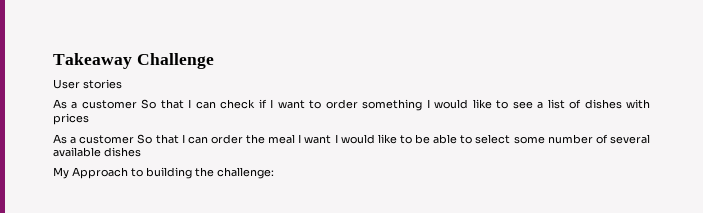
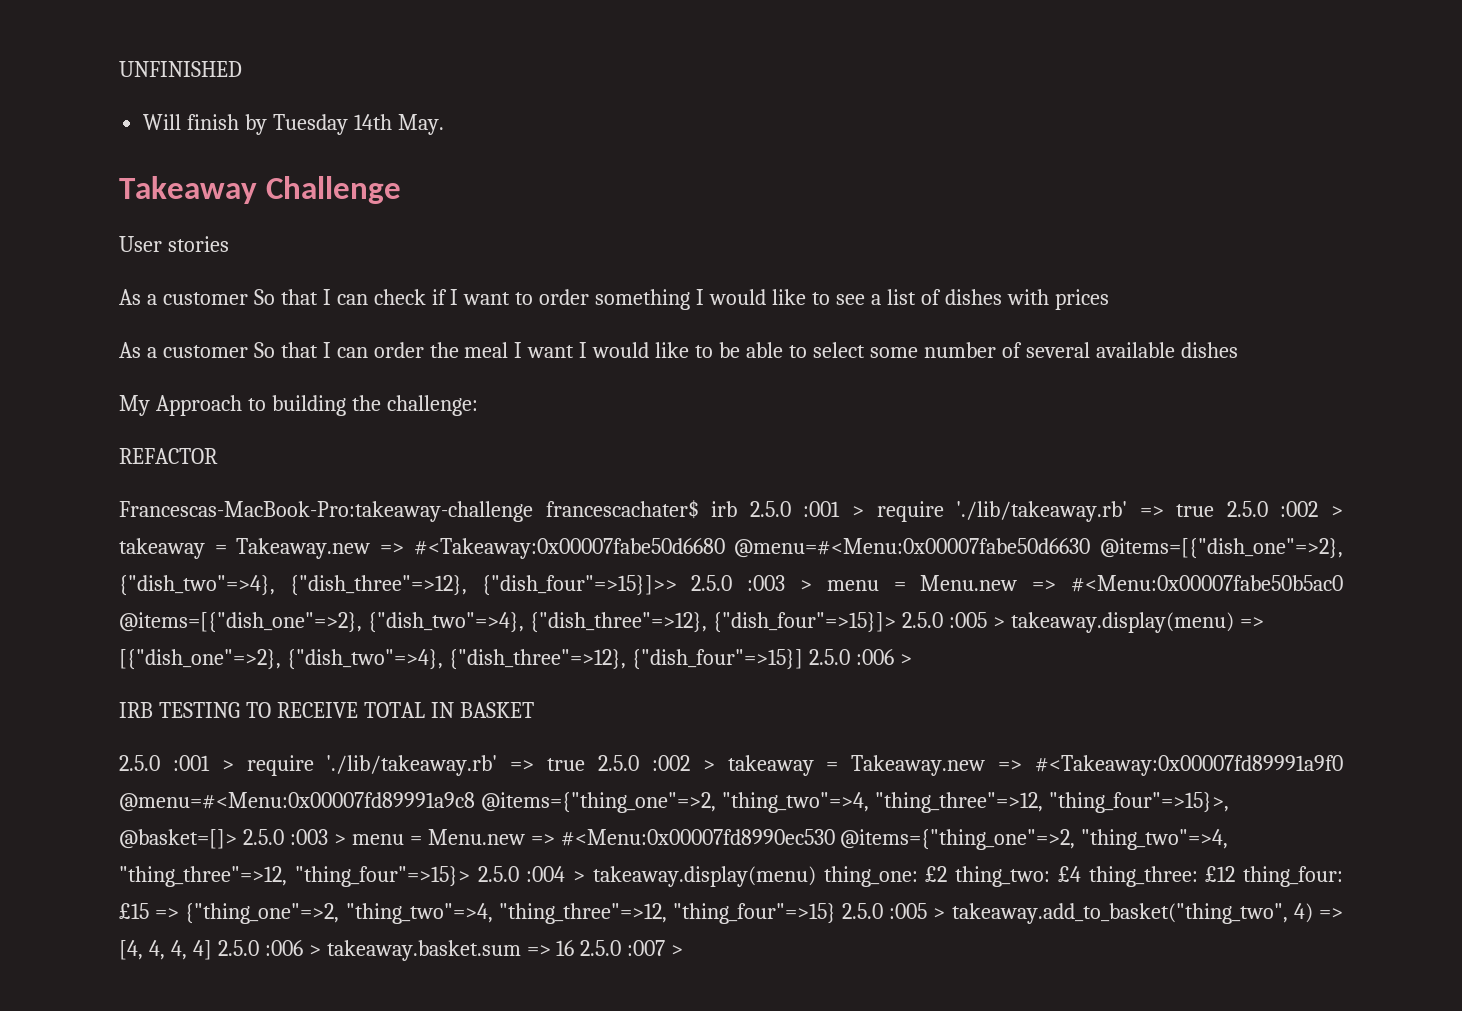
(53, 61) none -> [119,61,242,77] [143,114,444,135] UNFINISHED // Will finish by Tuesday 14th May. //
(274, 173) none -> [119,448,218,464] [119,500,1343,522] [119,538,1343,559] [119,575,1343,596] [119,612,1264,633] [119,649,912,670] [119,702,534,718] [119,755,1344,776] [119,792,1229,813] [119,829,1229,850] [119,866,1343,887] [119,903,1344,924] [119,940,684,961] // REFACTOR // Francescas-MacBook-Pro:takeaway-challenge francescachater$ irb 2.5.0 :001 > require './lib/takeaway.rb' => true 2.5.0 :002 > takeaway = Takeaway.new => #<Takeaway:0x00007fabe50d6680 @menu=#<Menu:0x00007fabe50d6630 @items=[{"dish_one"=>2}, {"dish_two"=>4}, {"dish_three"=>12}, {"dish_four"=>15}]>> 2.5.0 :003 > menu = Menu.new => #<Menu:0x00007fabe50b5ac0 @items=[{"dish_one"=>2}, {"dish_two"=>4}, {"dish_three"=>12}, {"dish_four"=>15}]> 2.5.0 :005 > takeaway.display(menu) => [{"dish_one"=>2}, {"dish_two"=>4}, {"dish_three"=>12}, {"dish_four"=>15}] 2.5.0 :006 > // IRB TESTING TO RECEIVE TOTAL IN BASKET // 2.5.0 :001 > require './lib/takeaway.rb' => true 2.5.0 :002 > takeaway = Takeaway.new => #<Takeaway:0x00007fd89991a9f0 @menu=#<Menu:0x00007fd89991a9c8 @items={"thing_one"=>2, "thing_two"=>4, "thing_three"=>12, "thing_four"=>15}>, @basket=[]> 2.5.0 :003 > menu = Menu.new => #<Menu:0x00007fd8990ec530 @items={"thing_one"=>2, "thing_two"=>4, "thing_three"=>12, "thing_four"=>15}> 2.5.0 :004 > takeaway.display(menu) thing_one: £2 thing_two: £4 thing_three: £12 thing_four: £15 => {"thing_one"=>2, "thing_two"=>4, "thing_three"=>12, "thing_four"=>15} 2.5.0 :005 > takeaway.add_to_basket("thing_two", 4) => [4, 4, 4, 4] 2.5.0 :006 > takeaway.basket.sum => 16 2.5.0 :007 >

